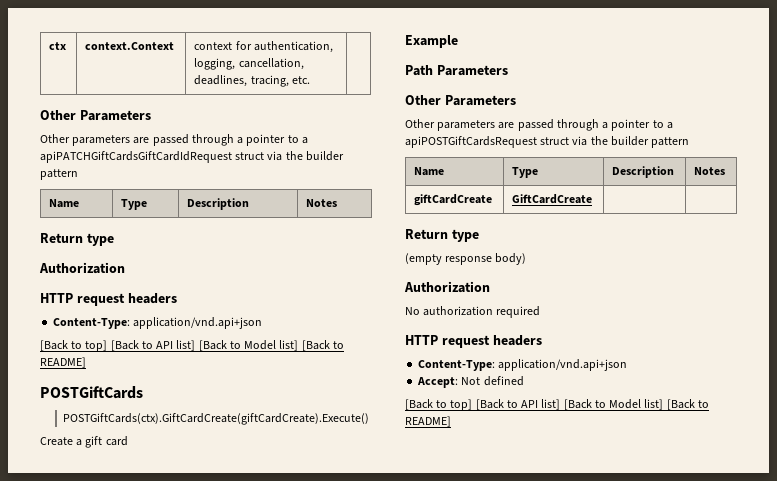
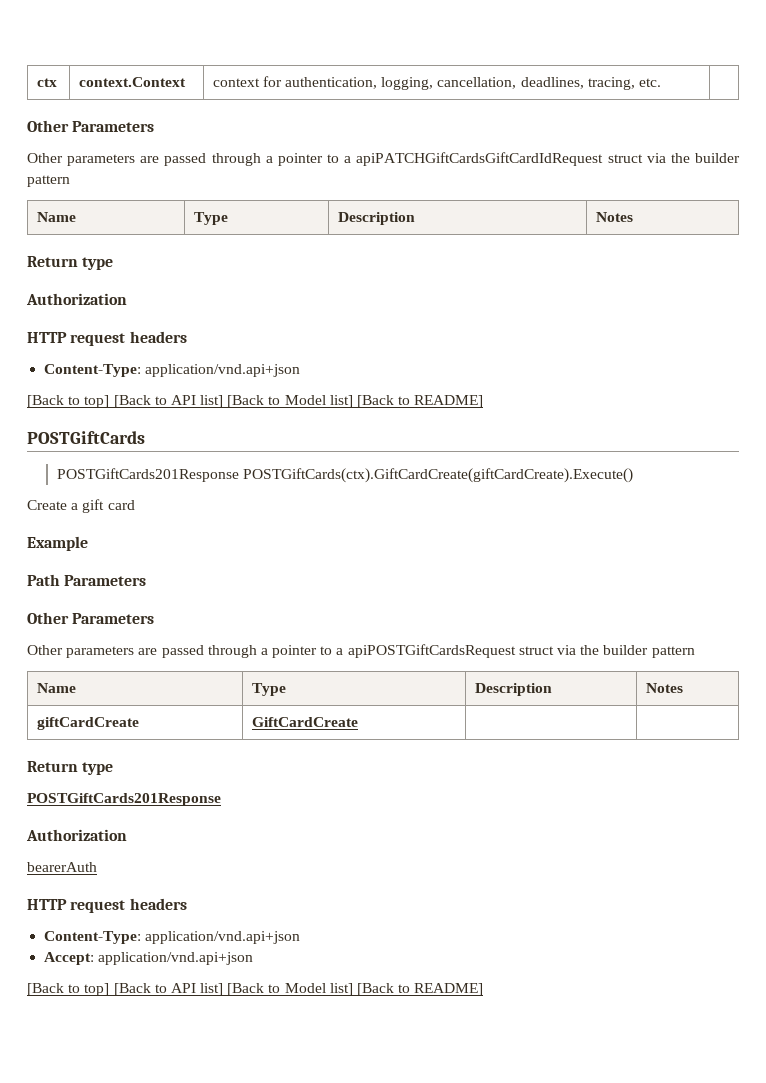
(143, 392) none -> [56,468,239,482] POSTGiftCards201Response
[405,253,527,265] [404,281,490,293] [405,306,541,318] (empty response body) // Authorization // No authorization required -> [27,793,221,806] [26,829,127,841] [27,862,97,872] POSTGiftCards201Response // Authorization // bearerAuth
[461,376,524,386] Not defined -> [98,952,254,965] application/vnd.api+json

